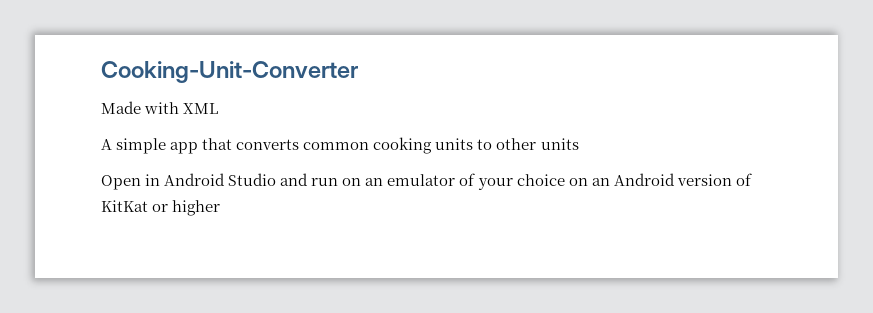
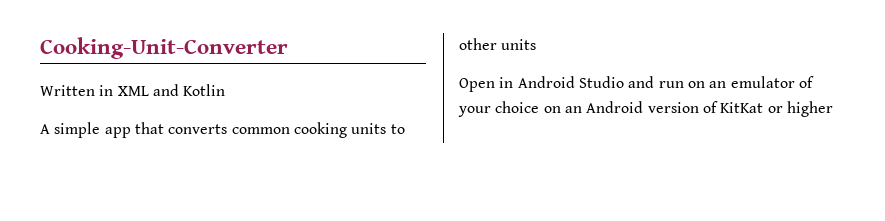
[101,101,180,114] Made with -> [40,85,114,96] Written in
(219, 108) none -> [152,84,226,96] and Kotlin

